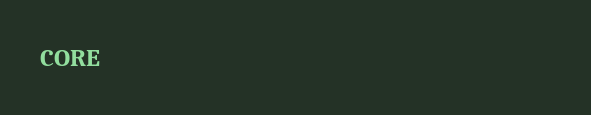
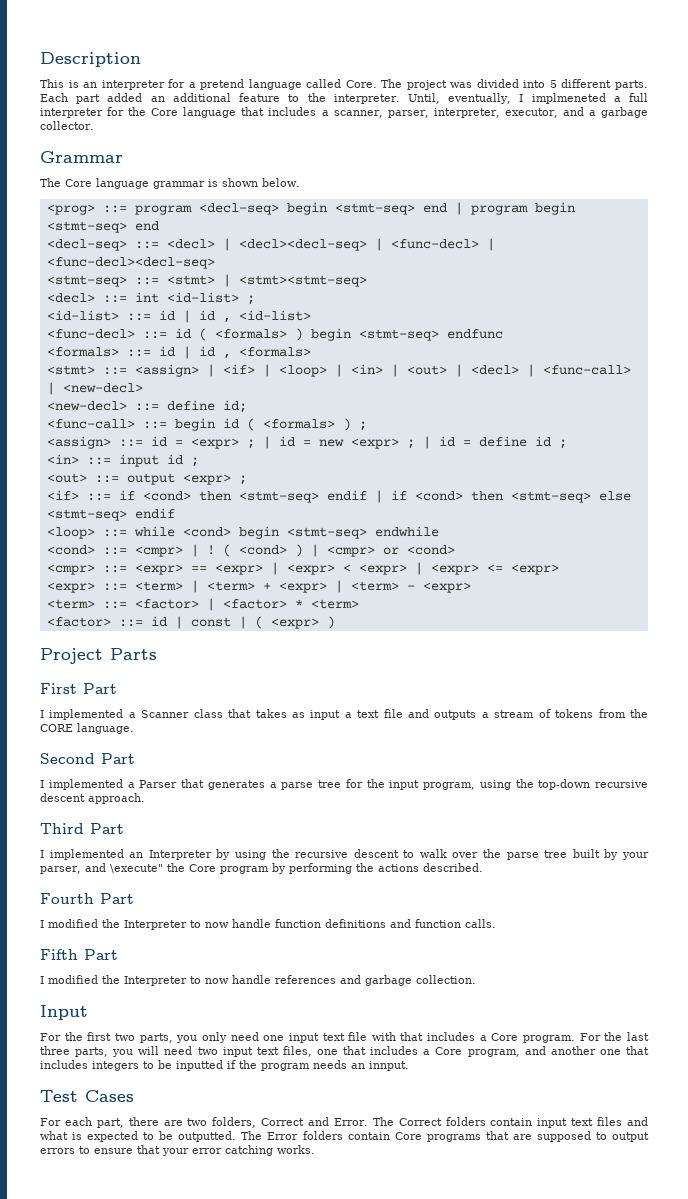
[40,50,100,66] CORE -> [40,52,141,67] [40,79,648,90] [40,93,648,104] [40,107,648,118] [40,121,94,130] [40,151,123,163] [40,178,300,189] [46,202,575,215] [46,221,159,233] [46,238,495,251] [46,257,215,269] [46,274,367,287] [46,292,255,305] [46,310,311,323] [46,328,503,341] [46,346,311,359] [46,364,631,377] [46,382,143,395] [46,400,247,413] [46,418,367,431] [46,436,567,449] [46,454,199,467] [46,473,247,485] [46,490,631,503] [46,508,175,521] [46,526,439,539] [46,544,455,557] [46,562,559,575] [46,580,471,593] [46,598,359,611] [46,616,335,629] [40,648,157,664] [40,683,117,694] [40,709,649,720] [40,723,134,734] [40,753,135,764] [40,779,648,790] [40,793,145,804] [40,823,124,834] [40,849,649,860] [40,863,483,874] [40,893,134,904] [40,919,496,930] [40,949,118,960] [40,975,476,986] [40,1005,88,1020] [40,1032,649,1043] [40,1046,649,1057] [40,1060,409,1071] [40,1090,134,1102] [40,1117,649,1128] [40,1131,649,1142] [40,1145,315,1156] Description // This is an interpreter for a pretend language called Core. The project was divided into 5 different parts. Each part added an additional feature to the interpreter. Until, eventually, I implmeneted a full interpreter for the Core language that includes a scanner, parser, interpreter, executor, and a garbage collector. // Grammar // The Core language grammar is shown below. // <prog> ::= program <decl-seq> begin <stmt-seq> end | program begin <stmt-seq> end // <decl-seq> ::= <decl> | <decl><decl-seq> | <func-decl> | <func-decl><decl-seq> // <stmt-seq> ::= <stmt> | <stmt><stmt-seq> // <decl> ::= int <id-list> ; // <id-list> ::= id | id , <id-list> // <func-decl> ::= id ( <formals> ) begin <stmt-seq> endfunc // <formals> ::= id | id , <formals> // <stmt> ::= <assign> | <if> | <loop> | <in> | <out> | <decl> | <func-call> | <new-decl> // <new-decl> ::= define id; // <func-call> ::= begin id ( <formals> ) ; // <assign> ::= id = <expr> ; | id = new <expr> ; | id = define id ; // <in> ::= input id ; // <out> ::= output <expr> ; // <if> ::= if <cond> then <stmt-seq> endif | if <cond> then <stmt-seq> else <stmt-seq> endif // <loop> ::= while <cond> begin <stmt-seq> endwhile // <cond> ::= <cmpr> | ! ( <cond> ) | <cmpr> or <cond> // <cmpr> ::= <expr> == <expr> | <expr> < <expr> | <expr> <= <expr> // <expr> ::= <term> | <term> + <expr> | <term> – <expr> // <term> ::= <factor> | <factor> * <term> // <factor> ::= id | const | ( <expr> ) // Project Parts // First Part // I implemented a Scanner class that takes as input a text file and outputs a stream of tokens from the CORE language. // Second Part // I implemented a Parser that generates a parse tree for the input program, using the top-down recursive descent approach. // Third Part // I implemented an Interpreter by using the recursive descent to walk over the parse tree built by your parser, and \execute" the Core program by performing the actions described. // Fourth Part // I modified the Interpreter to now handle function definitions and function calls. // Fifth Part // I modified the Interpreter to now handle references and garbage collection. // Input // For the first two parts, you only need one input text file with that includes a Core program. For the last three parts, you will need two input text files, one that includes a Core program, and another one that includes integers to be inputted if the program needs an innput. // Test Cases // For each part, there are two folders, Correct and Error. The Correct folders contain input text files and what is expected to be outputted. The Error folders contain Core programs that are supposed to output errors to ensure that your error catching works.

